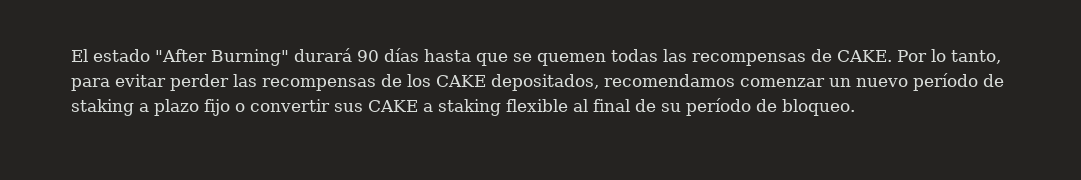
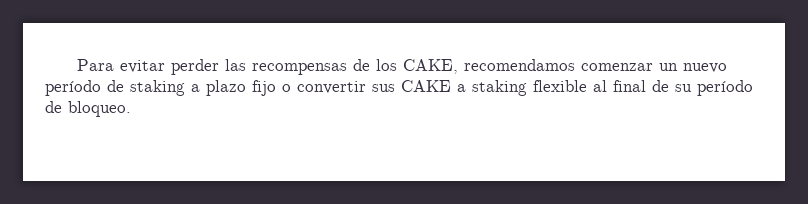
[71,48,1001,66] [71,78,110,91] El estado "After Burning" durará 90 días hasta que se quemen todas las recompensas de CAKE. Por lo tanto, para -> [76,59,114,71] Para
[436,74,599,91] CAKE depositados, -> [402,59,458,74] CAKE,

